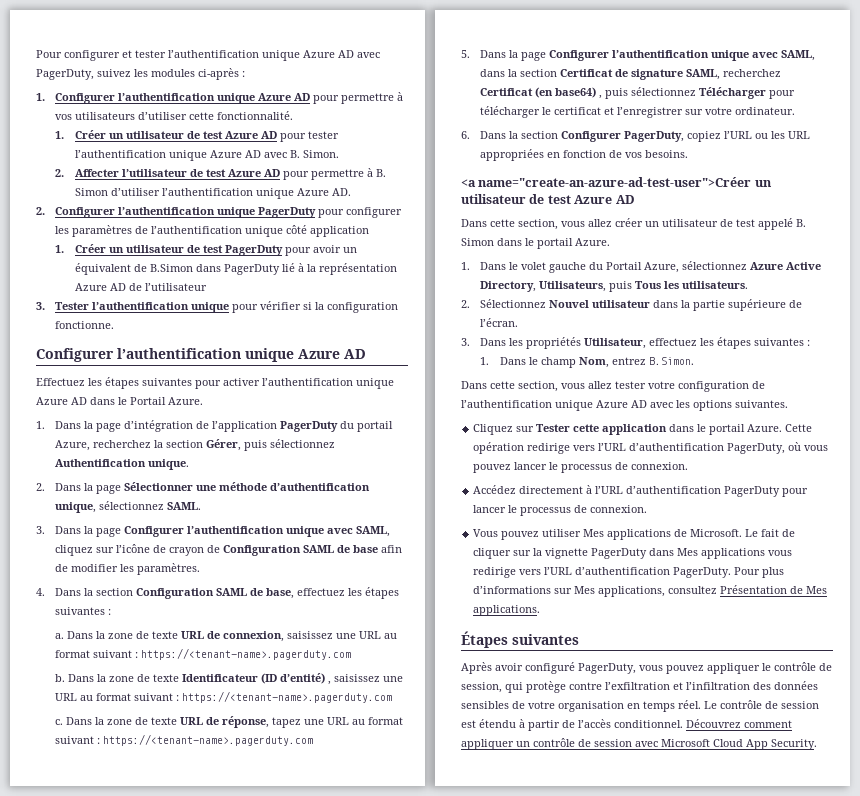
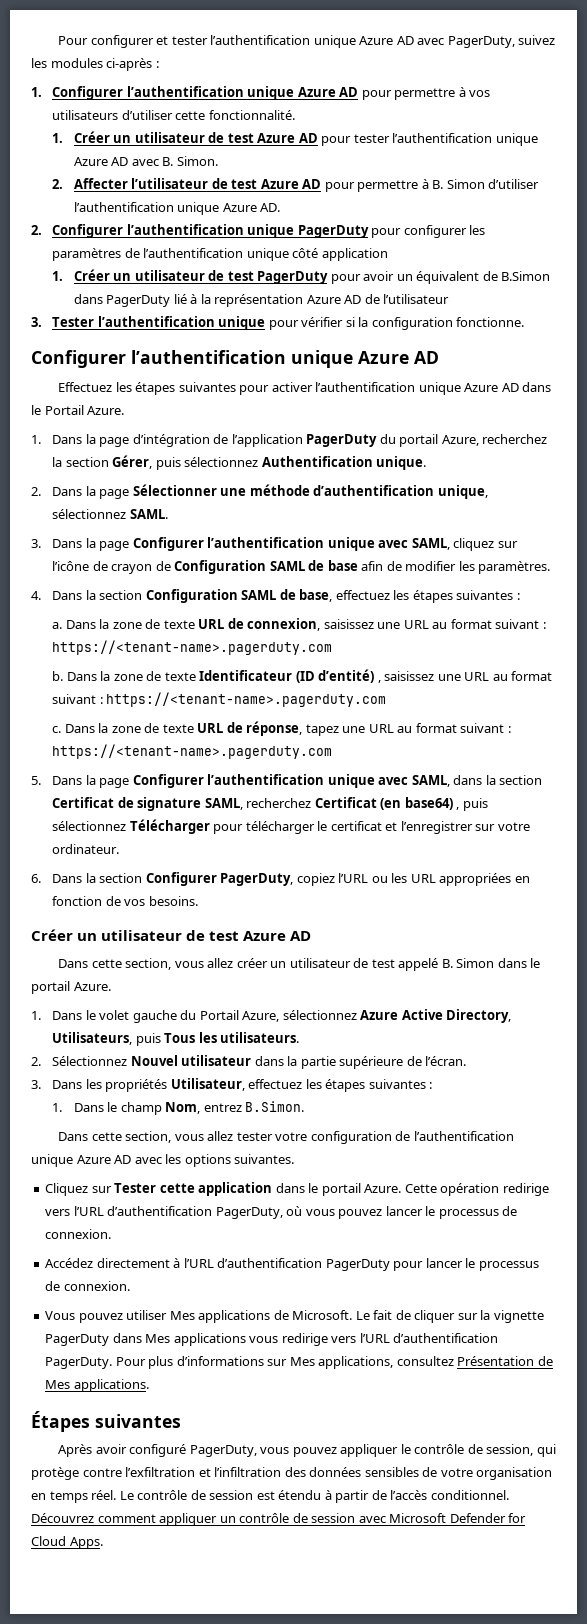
[461,177,752,187] <a name="create-an-azure-ad-test-user">Créer -> [31,929,73,941] Créer
[713,739,817,750] Cloud App Security. -> [449,1513,527,1523] [31,1536,103,1549] Defender for Cloud Apps.

